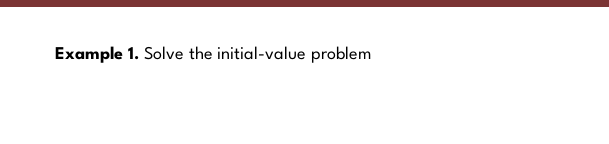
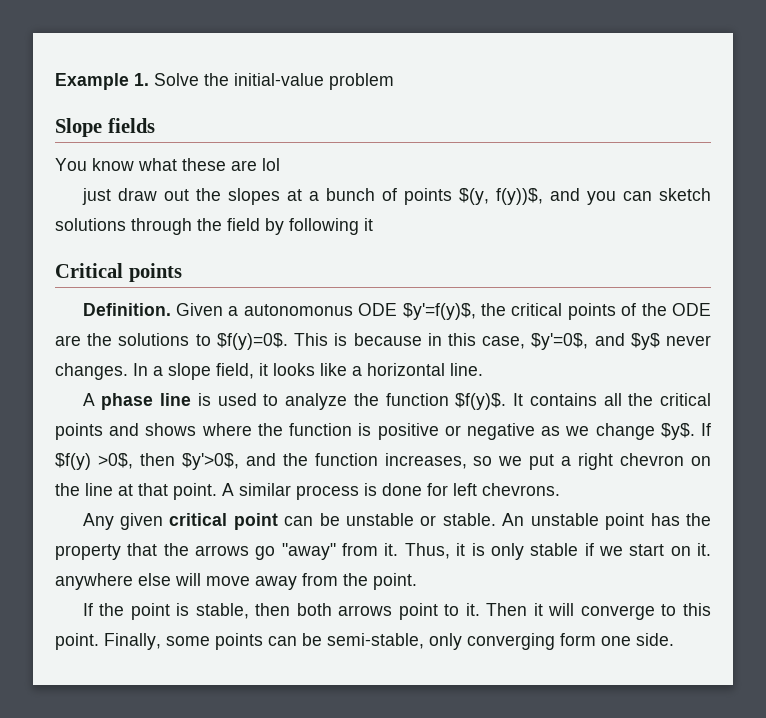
(373, 54) none -> [55,118,155,137] [55,158,280,171] [81,188,712,205] [55,218,373,235] [55,263,182,282] [82,303,711,320] [55,333,711,350] [55,363,483,380] [82,393,711,410] [55,423,711,440] [55,453,712,470] [55,483,560,500] [82,513,711,530] [55,543,712,560] [55,573,417,590] [82,603,712,620] [55,633,674,650] // Slope fields // You know what these are lol // just draw out the slopes at a bunch of points $(y, f(y))$, and you can sketch solutions through the field by following it // Critical points // Definition. Given a autonomonus ODE $y'=f(y)$, the critical points of the ODE are the solutions to $f(y)=0$. This is because in this case, $y'=0$, and $y$ never changes. In a slope field, it looks like a horizontal line. // A phase line is used to analyze the function $f(y)$. It contains all the critical points and shows where the function is positive or negative as we change $y$. If $f(y) >0$, then $y'>0$, and the function increases, so we put a right chevron on the line at that point. A similar process is done for left chevrons. // Any given critical point can be unstable or stable. An unstable point has the property that the arrows go "away" from it. Thus, it is only stable if we start on it. anywhere else will move away from the point. // If the point is stable, then both arrows point to it. Then it will converge to this point. Finally, some points can be semi-stable, only converging form one side.

